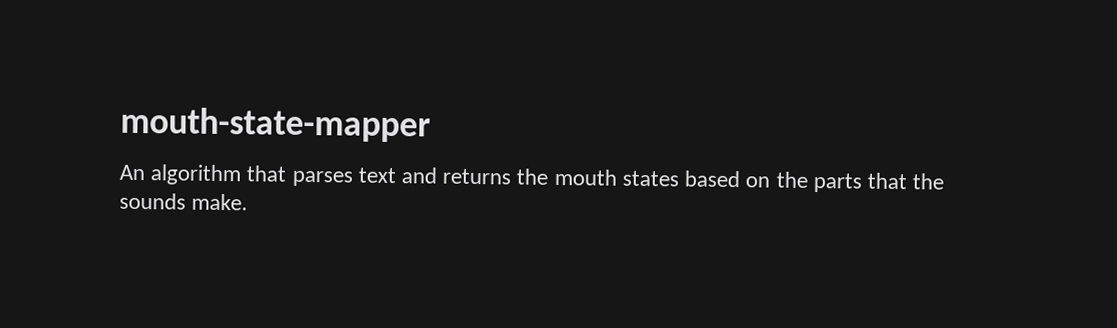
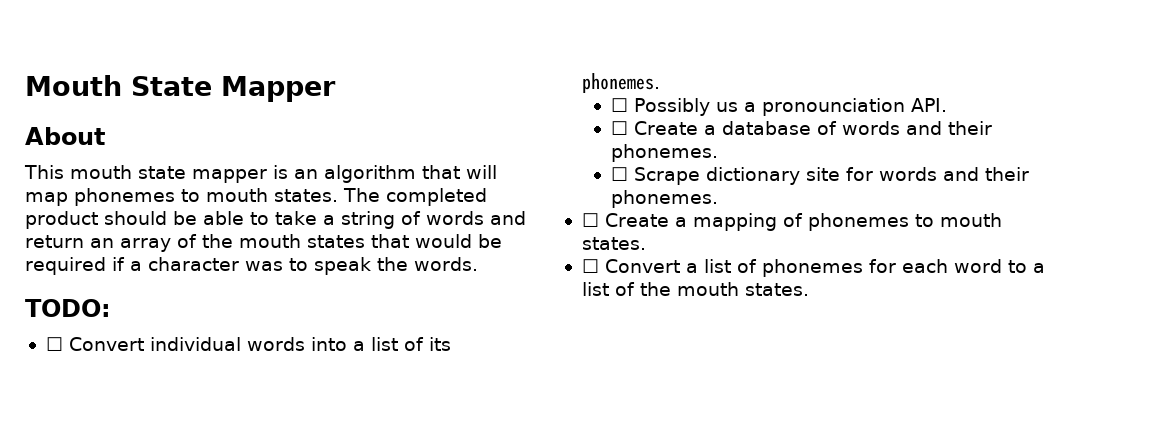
[120,106,431,143] [119,164,945,193] [119,192,249,211] mouth-state-mapper // An algorithm that parses text and returns the mouth states based on the parts that the sounds make. -> [25,75,336,102] [25,127,105,145] [24,165,497,183] [25,188,487,206] [25,211,526,229] [25,234,502,252] [25,257,478,275] [25,299,111,317] [45,337,451,351] [581,73,660,93] [610,98,947,116] [610,121,992,135] [610,144,718,162] [610,167,1029,185] [610,190,718,208] [581,213,1002,231] [581,237,646,250] [581,259,1045,277] [581,282,809,296] Mouth State Mapper // About // This mouth state mapper is an algorithm that will map phonemes to mouth states. The completed product should be able to take a string of words and return an array of the mouth states that would be required if a character was to speak the words. // TODO: // ☐ Convert individual words into a list of its phonemes. // ☐ Possibly us a pronounciation API. // ☐ Create a database of words and their phonemes. // ☐ Scrape dictionary site for words and their phonemes. // ☐ Create a mapping of phonemes to mouth states. // ☐ Convert a list of phonemes for each word to a list of the mouth states.

